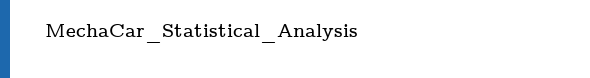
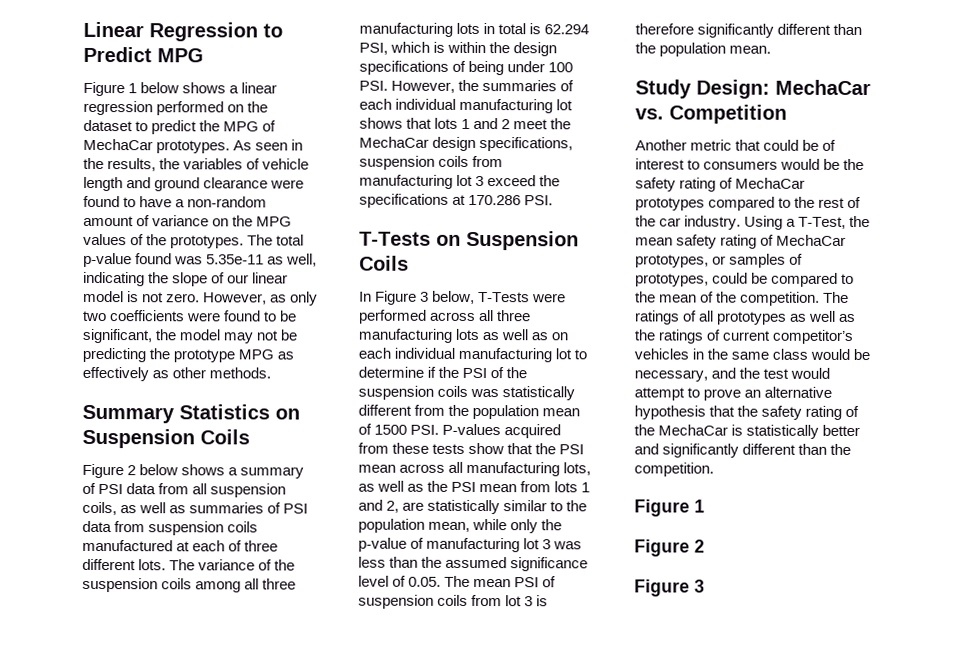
[45,24,358,43] MechaCar_Statistical_Analysis -> [83,21,283,42] [83,46,204,63] [83,81,278,97] [83,100,269,116] [83,119,277,135] [83,138,304,154] [83,157,310,172] [83,176,305,192] [83,195,268,208] [83,215,293,227] [83,233,305,249] [83,252,318,268] [83,271,289,287] [83,290,319,306] [83,310,298,322] [82,328,298,344] [82,347,295,363] [82,366,272,382] [82,404,300,424] [82,428,250,449] [82,463,305,479] [82,482,287,498] [82,501,309,516] [82,520,259,536] [82,539,279,552] [82,558,296,571] [82,577,297,593] [359,22,590,37] [359,41,558,57] [359,60,574,76] [359,79,575,93] [359,98,574,114] [359,117,572,130] [359,136,574,152] [359,155,504,170] [359,174,561,189] [359,193,554,208] [359,230,579,251] [359,255,409,271] [359,290,567,305] [358,309,532,324] [358,328,569,343] [358,347,588,363] [358,366,528,379] [358,385,576,401] [358,404,581,420] [358,423,562,439] [358,442,585,455] [358,461,592,477] [358,480,591,493] [358,499,588,515] [358,518,563,534] [358,537,583,553] [358,556,589,572] [358,575,557,588] [358,594,549,609] [635,23,863,38] [635,42,772,57] [635,79,871,99] [635,104,787,124] [635,139,837,151] [635,158,865,171] [635,177,806,192] [635,196,862,211] [635,215,871,230] [635,234,847,249] [635,253,804,268] [635,272,855,287] [635,291,850,306] [634,310,857,325] [634,329,854,344] [634,348,871,361] [634,367,831,382] [634,386,833,401] [634,405,860,420] [634,424,861,439] [634,443,852,458] [634,462,714,477] [634,499,705,517] [634,539,705,557] [634,579,705,597] Linear Regression to Predict MPG // Figure 1 below shows a linear regression performed on the dataset to predict the MPG of MechaCar prototypes. As seen in the results, the variables of vehicle length and ground clearance were found to have a non-random amount of variance on the MPG values of the prototypes. The total p-value found was 5.35e-11 as well, indicating the slope of our linear model is not zero. However, as only two coefficients were found to be significant, the model may not be predicting the prototype MPG as effectively as other methods. // Summary Statistics on Suspension Coils // Figure 2 below shows a summary of PSI data from all suspension coils, as well as summaries of PSI data from suspension coils manufactured at each of three different lots. The variance of the suspension coils among all three manufacturing lots in total is 62.294 PSI, which is within the design specifications of being under 100 PSI. However, the summaries of each individual manufacturing lot shows that lots 1 and 2 meet the MechaCar design specifications, suspension coils from manufacturing lot 3 exceed the specifications at 170.286 PSI. // T-Tests on Suspension Coils // In Figure 3 below, T-Tests were performed across all three manufacturing lots as well as on each individual manufacturing lot to determine if the PSI of the suspension coils was statistically different from the population mean of 1500 PSI. P-values acquired from these tests show that the PSI mean across all manufacturing lots, as well as the PSI mean from lots 1 and 2, are statistically similar to the population mean, while only the p-value of manufacturing lot 3 was less than the assumed significance level of 0.05. The mean PSI of suspension coils from lot 3 is therefore significantly different than the population mean. // Study Design: MechaCar vs. Competition // Another metric that could be of interest to consumers would be the safety rating of MechaCar prototypes compared to the rest of the car industry. Using a T-Test, the mean safety rating of MechaCar prototypes, or samples of prototypes, could be compared to the mean of the competition. The ratings of all prototypes as well as the ratings of current competitor’s vehicles in the same class would be necessary, and the test would attempt to prove an alternative hypothesis that the safety rating of the MechaCar is statistically better and significantly different than the competition. // Figure 1 // Figure 2 // Figure 3

